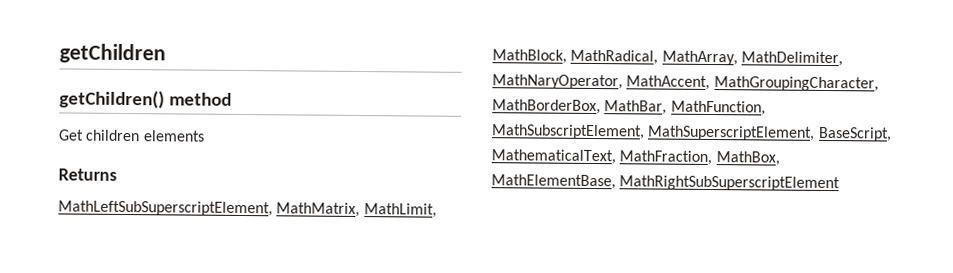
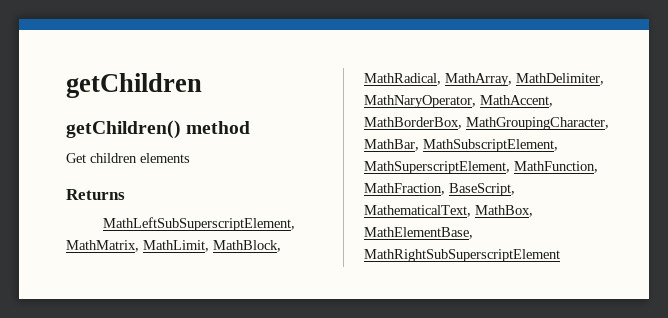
[713,76,879,92] [492,99,766,116] [491,124,816,141] MathGroupingCharacter, MathBorderBox, MathBar, MathFunction, MathSubscriptElement, MathSuperscriptElement, -> [364,117,609,130] [364,139,558,152] [364,161,598,174] [364,183,445,195] MathBorderBox, MathGroupingCharacter, MathBar, MathSubscriptElement, MathSuperscriptElement, MathFunction, MathFraction,
[619,150,713,166] MathFraction, -> (471, 211) none

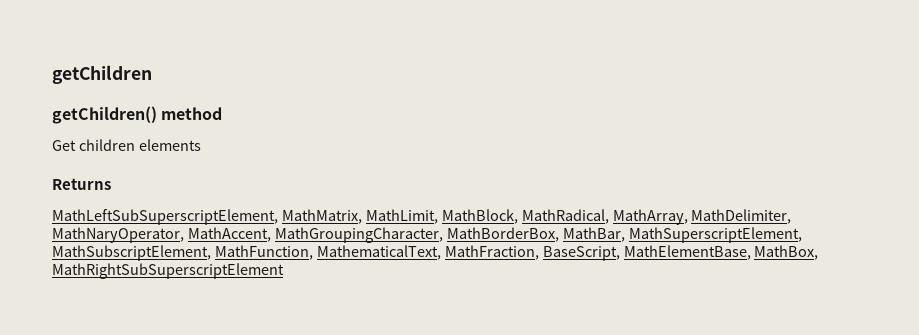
[364,117,609,130] [364,139,558,152] [364,161,598,174] [364,183,515,196] [364,205,533,217] [364,227,473,239] MathBorderBox, MathGroupingCharacter, MathBar, MathSubscriptElement, MathSuperscriptElement, MathFunction, MathFraction, BaseScript, MathematicalText, MathBox, MathElementBase, -> [274,227,802,243] [52,245,819,261] MathGroupingCharacter, MathBorderBox, MathBar, MathSuperscriptElement, MathSubscriptElement, MathFunction, MathematicalText, MathFraction, BaseScript, MathElementBase, MathBox,

